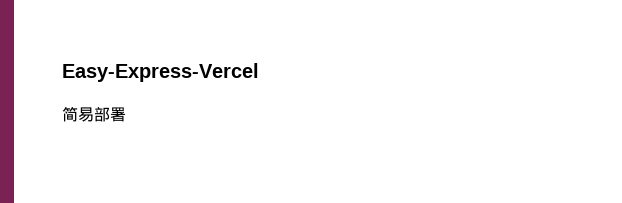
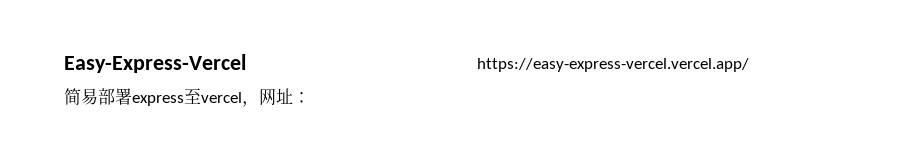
(126, 114) none -> [132,88,310,107] [477,58,749,72] express至vercel，网址：https://easy-express-vercel.vercel.app/

